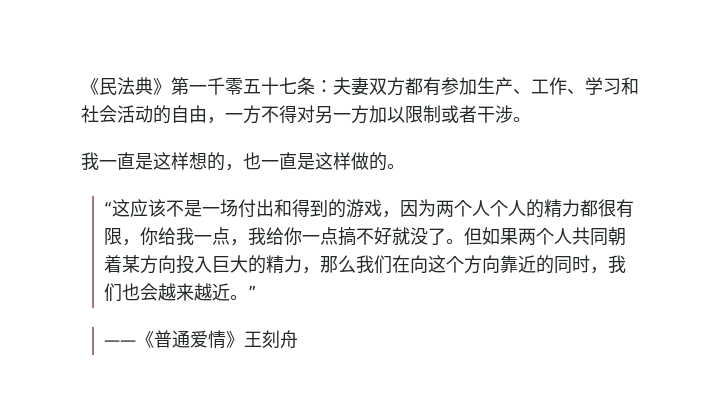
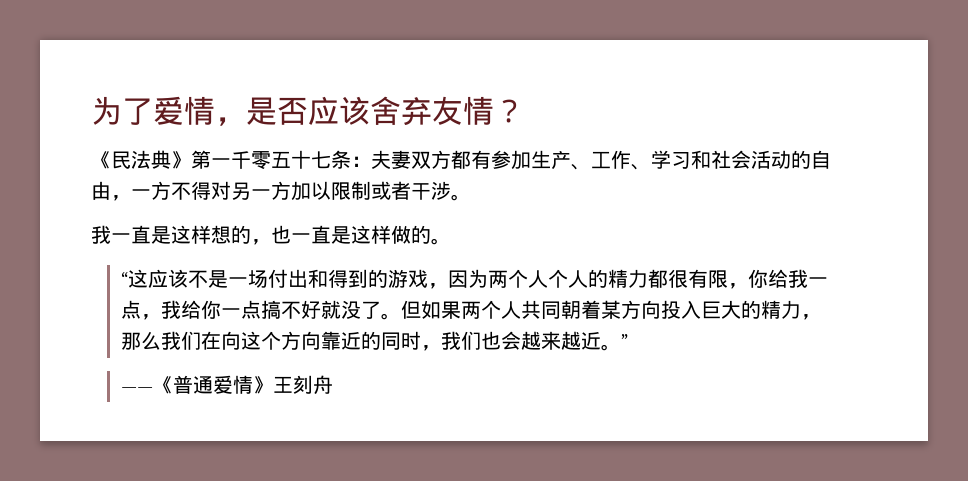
(81, 86) none -> [91,96,525,126] 为了爱情，是否应该舍弃友情？ //

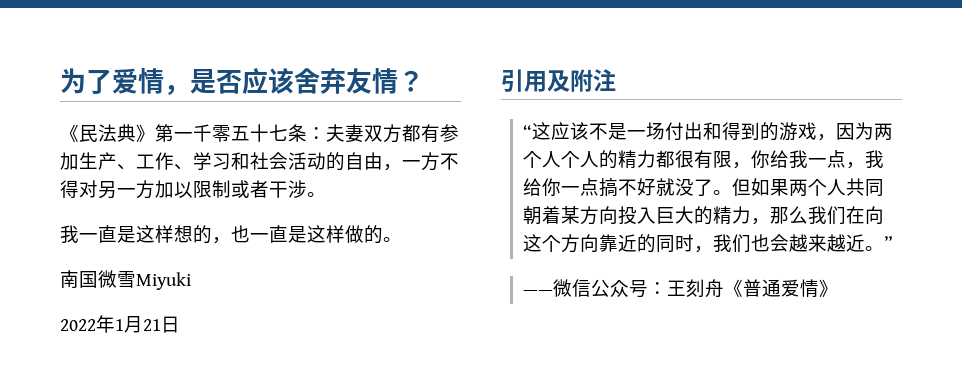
(451, 241) none -> [60,270,191,290] [60,315,180,333] [501,69,616,92] // 南国微雪Miyuki // 2022年1月21日 // 引用及附注
(154, 389) none -> [553,279,725,298] 微信公众号：王刻舟
[273,375,334,395] 王刻舟 -> (839, 288) none

